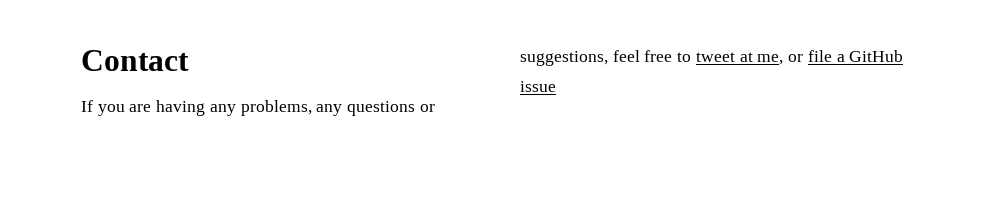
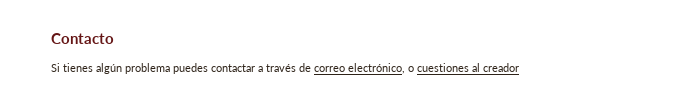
[81,50,189,71] [81,100,435,116] [520,50,904,66] [520,81,556,92] Contact // If you are having any problems, any questions or suggestions, feel free to tweet at me, or file a GitHub issue -> [51,33,114,44] [51,63,519,74] Contacto // Si tienes algún problema puedes contactar a través de correo electrónico, o cuestiones al creador

